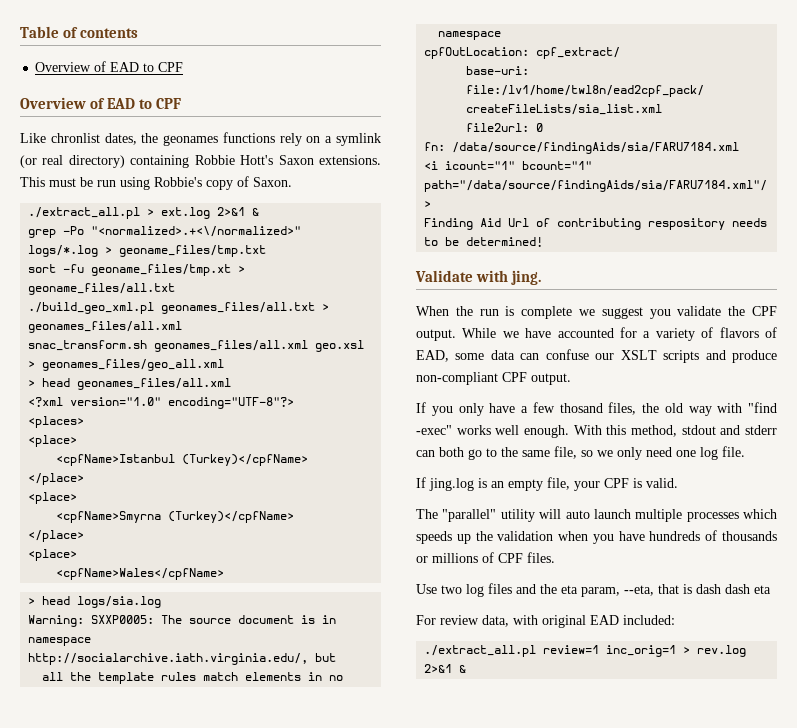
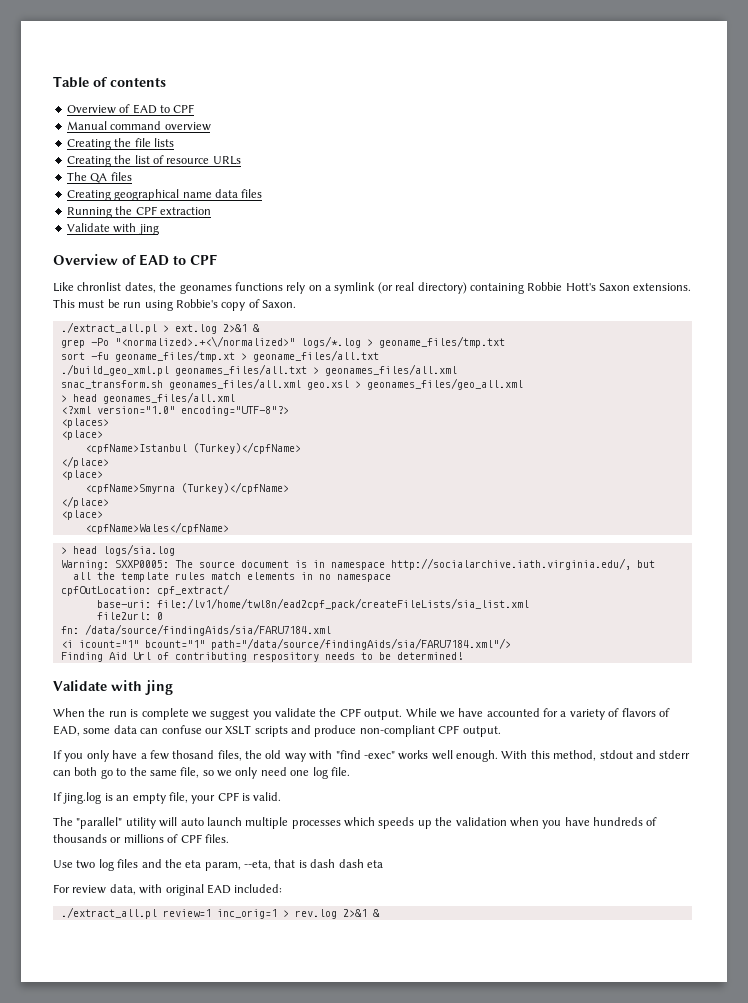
(184, 67) none -> [66,121,211,131] [66,138,174,150] [66,155,241,167] [66,172,132,183] [66,189,263,201] [66,206,211,218] [66,223,159,235] // Manual command overview // Creating the file lists // Creating the list of resource URLs // The QA files // Creating geographical name data files // Running the CPF extraction // Validate with jing
[511,270,542,285] jing. -> [145,680,173,695] jing

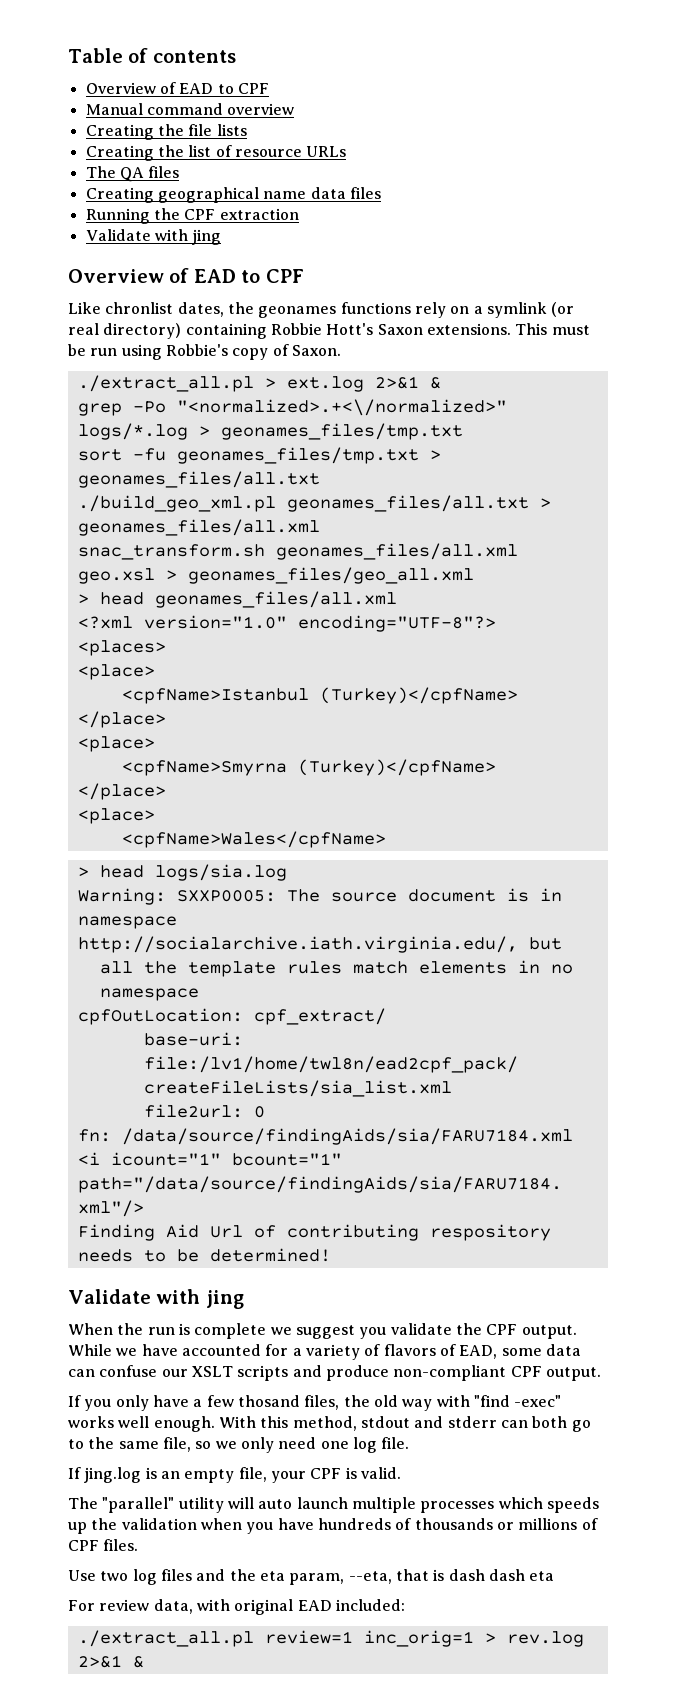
[378,336,505,348] geoname_files/tmp.txt -> [220,423,463,440] geonames_files/tmp.txt
[114,350,379,362] geoname_files/tmp.xt > geoname_files/all.txt -> [176,447,441,464] [77,471,320,488] geonames_files/tmp.txt > geonames_files/all.txt

